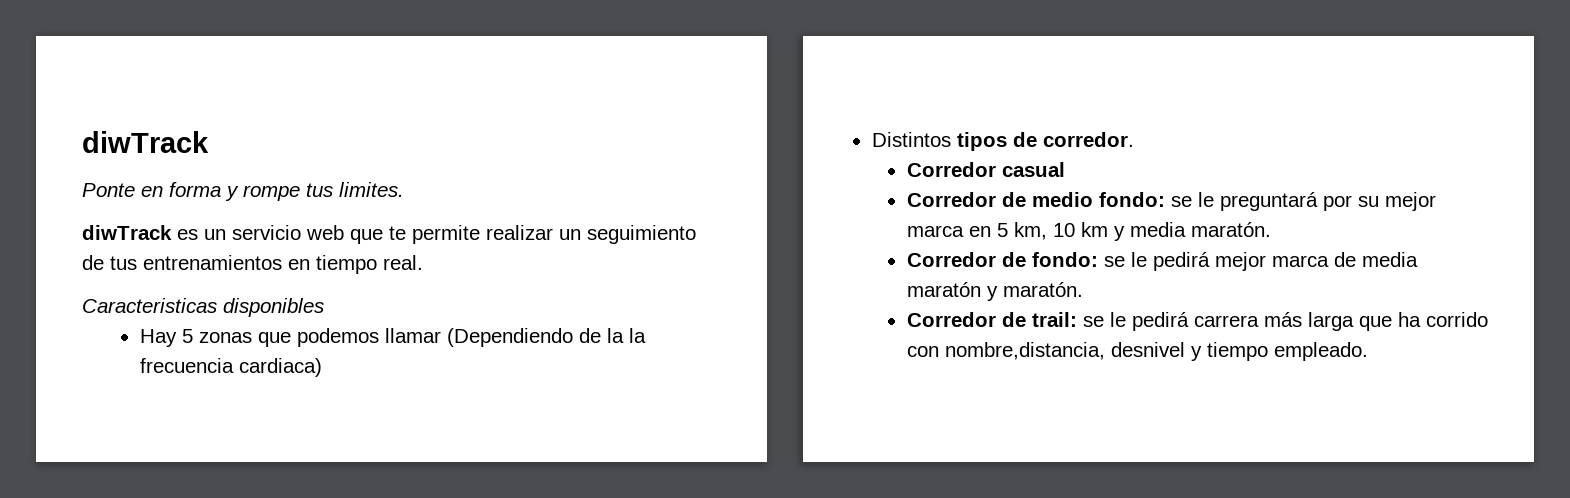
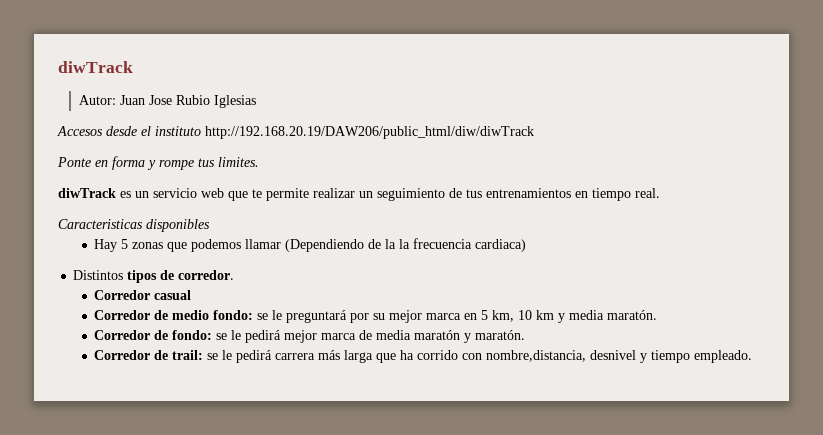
[82,131,209,153] diwTrack -> [58,61,133,73] [79,95,257,108] [57,126,534,139] diwTrack // Autor: Juan Jose Rubio Iglesias // Accesos desde el instituto http://192.168.20.19/DAW206/public_html/diw/diwTrack

